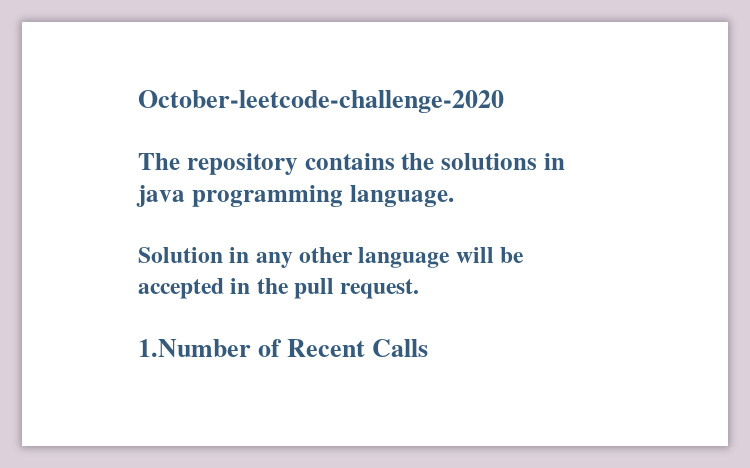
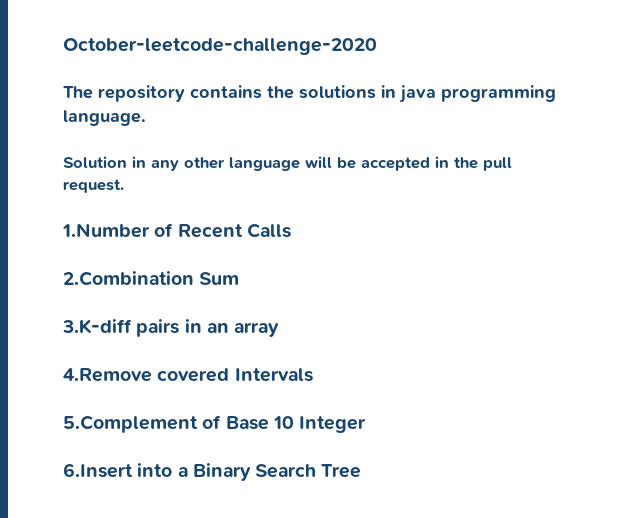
(429, 348) none -> [63,271,240,286] [62,319,280,337] [63,368,313,382] [63,415,367,433] [63,463,362,481] // 2.Combination Sum // 3.K-diff pairs in an array // 4.Remove covered Intervals // 5.Complement of Base 10 Integer // 6.Insert into a Binary Search Tree

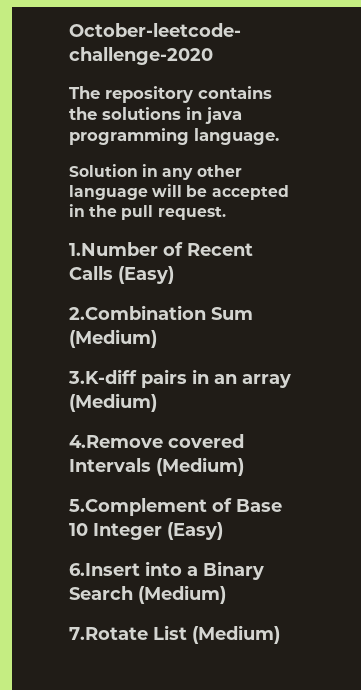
(291, 230) none -> [118,266,174,284] (Easy)
(240, 278) none -> [69,329,157,348] (Medium)
(280, 329) none -> [69,393,157,412] (Medium)
(313, 375) none -> [156,457,244,476] (Medium)
(367, 424) none -> [167,522,223,540] (Easy)
[321,464,362,478] Tree -> [138,585,226,604] [69,625,280,644] (Medium) // 7.Rotate List (Medium)

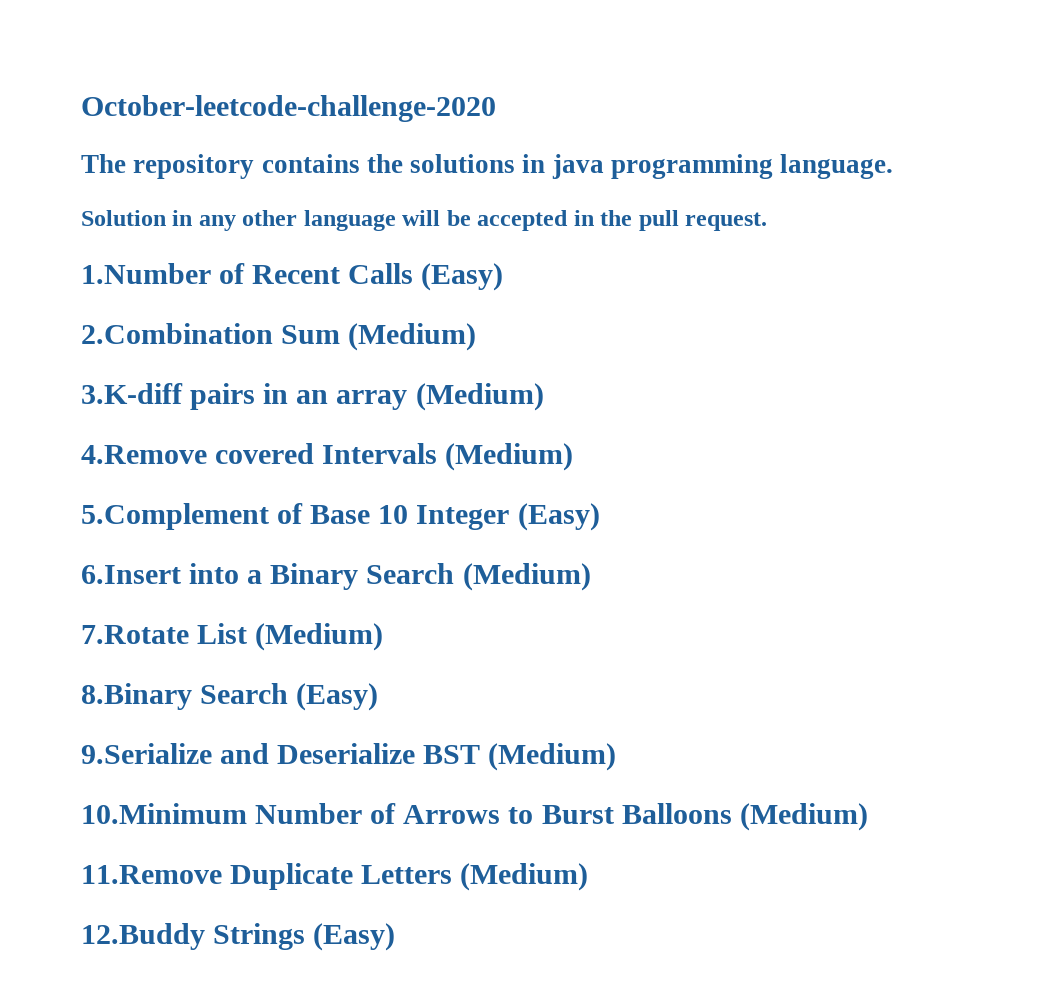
(280, 634) none -> [81,683,379,711] [81,743,617,771] [81,803,868,831] [81,863,589,891] [81,923,396,951] // 8.Binary Search (Easy) // 9.Serialize and Deserialize BST (Medium) // 10.Minimum Number of Arrows to Burst Balloons (Medium) // 11.Remove Duplicate Letters (Medium) // 12.Buddy Strings (Easy)

